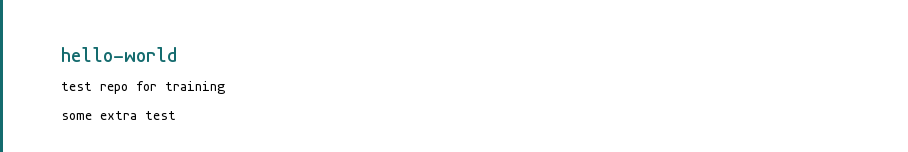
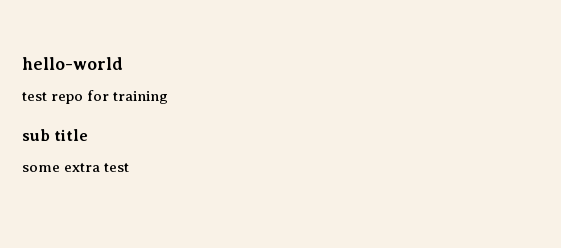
(225, 87) none -> [22,129,89,141] // sub title

